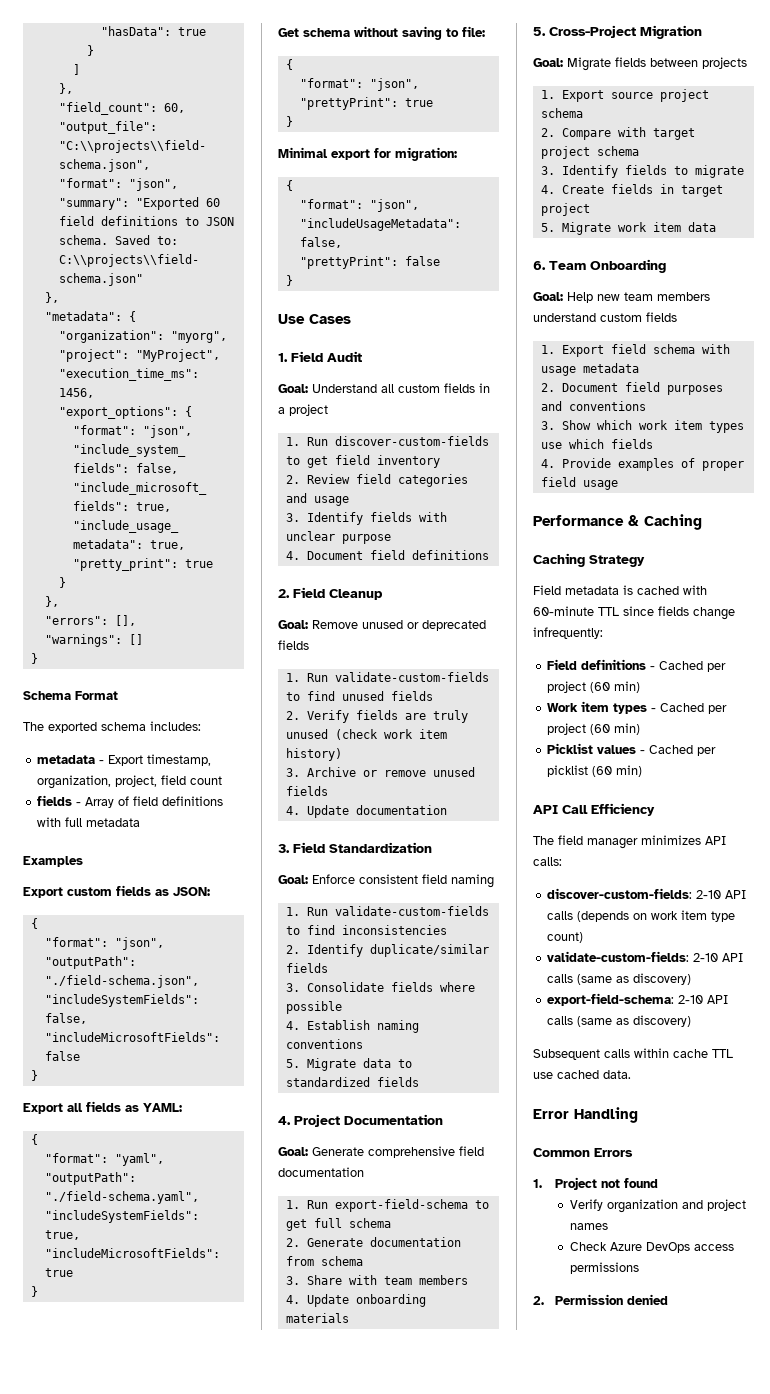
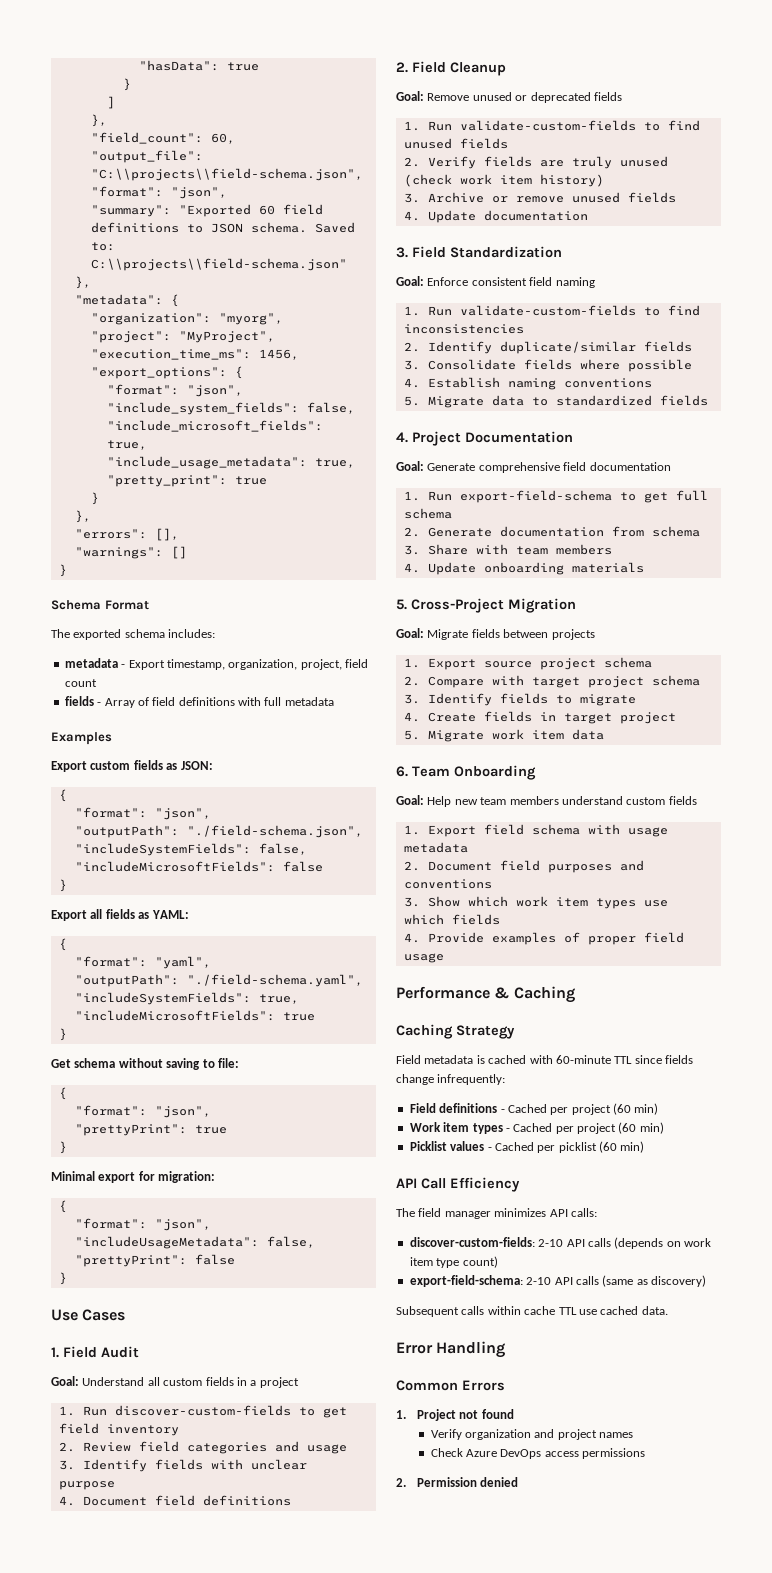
[547,951,744,962] [547,973,692,985] // validate-custom-fields: 2-10 API calls (same as discovery) -> (498, 1262) none

